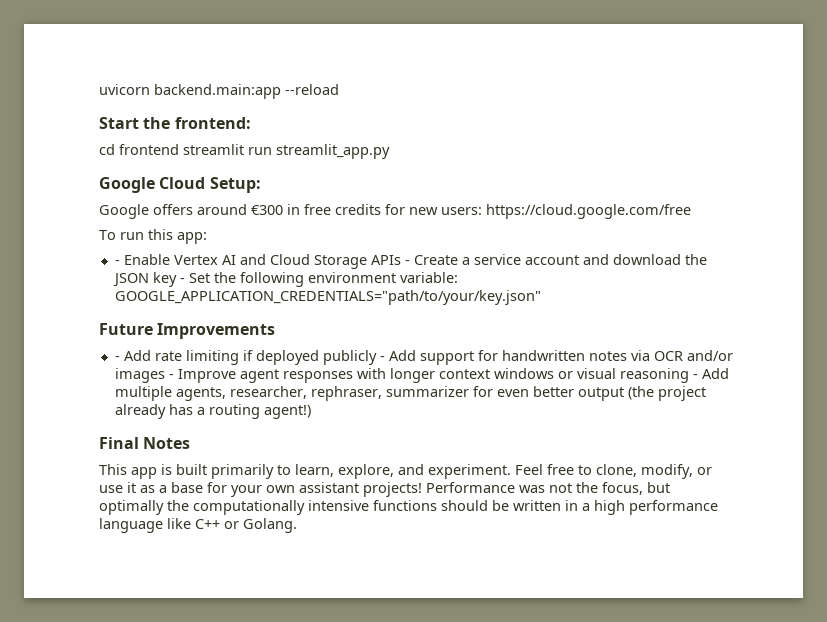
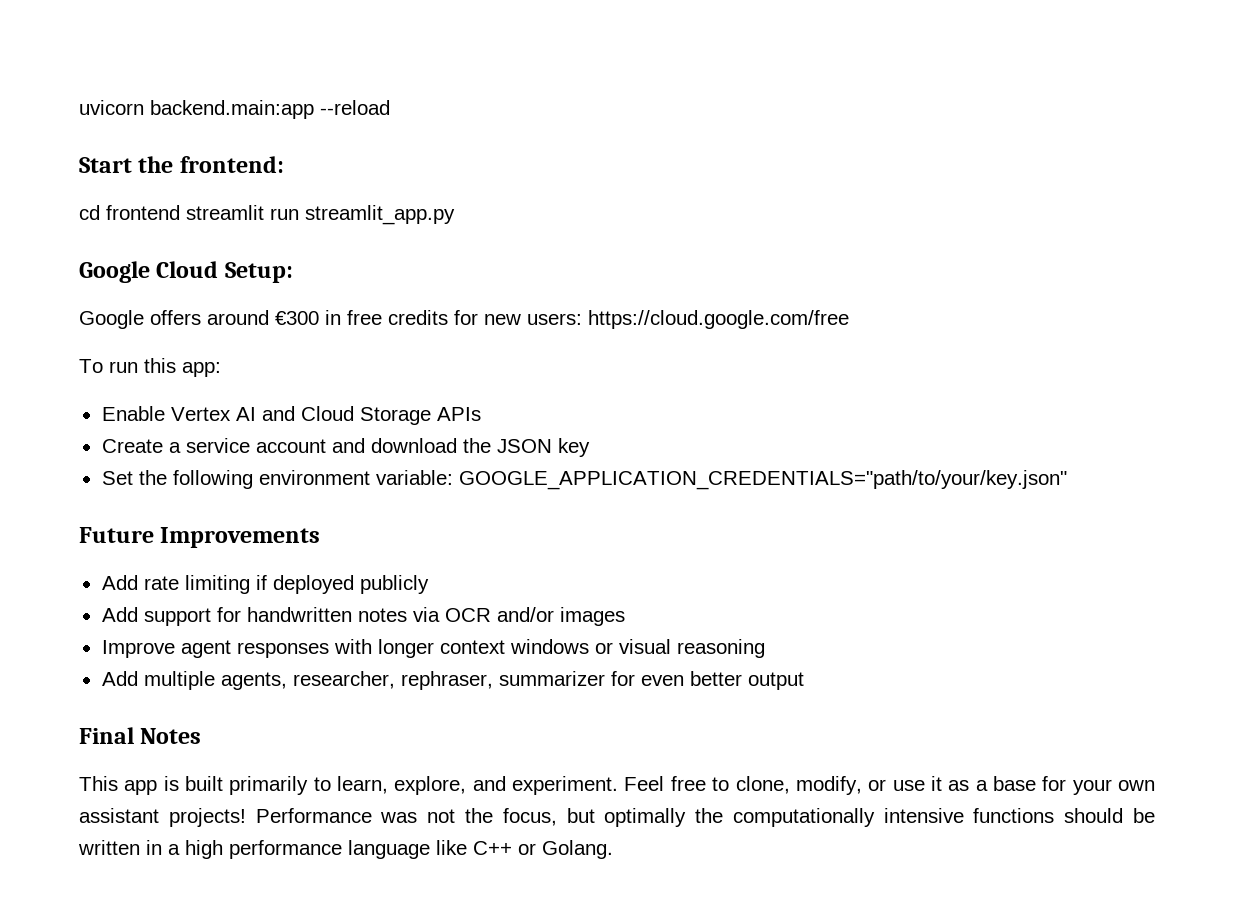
[114,260,120,265] - -> (221, 369) none
[404,260,410,265] - -> (481, 414) //
[179,278,185,283] - -> (590, 447) //
[114,356,120,361] - -> (321, 537) none
[379,356,385,361] - -> (429, 584) //
[168,374,174,379] - -> (625, 616) //
[692,374,698,379] - -> (765, 648) //
[627,386,706,401] [114,404,311,419] (the project already has a routing agent!) -> (804, 681) none

